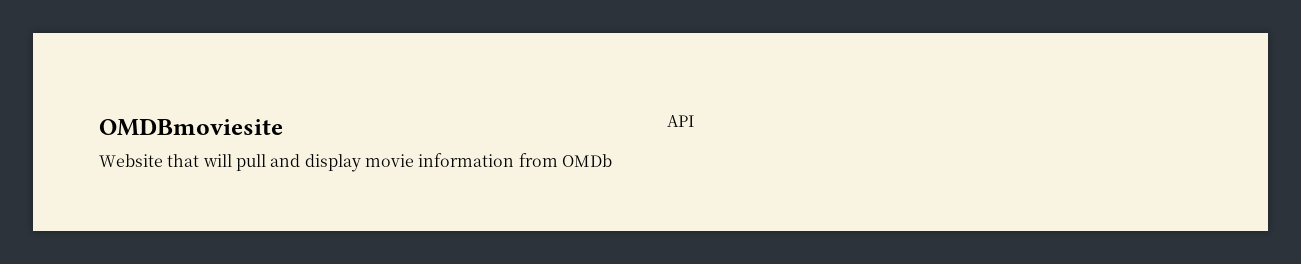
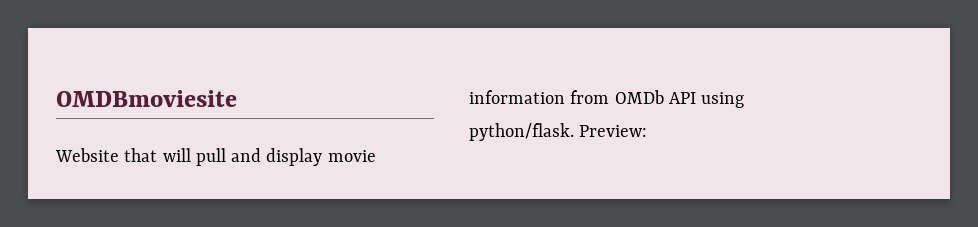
(694, 121) none -> [701,92,745,108] [469,123,648,141] using python/flask. Preview:

